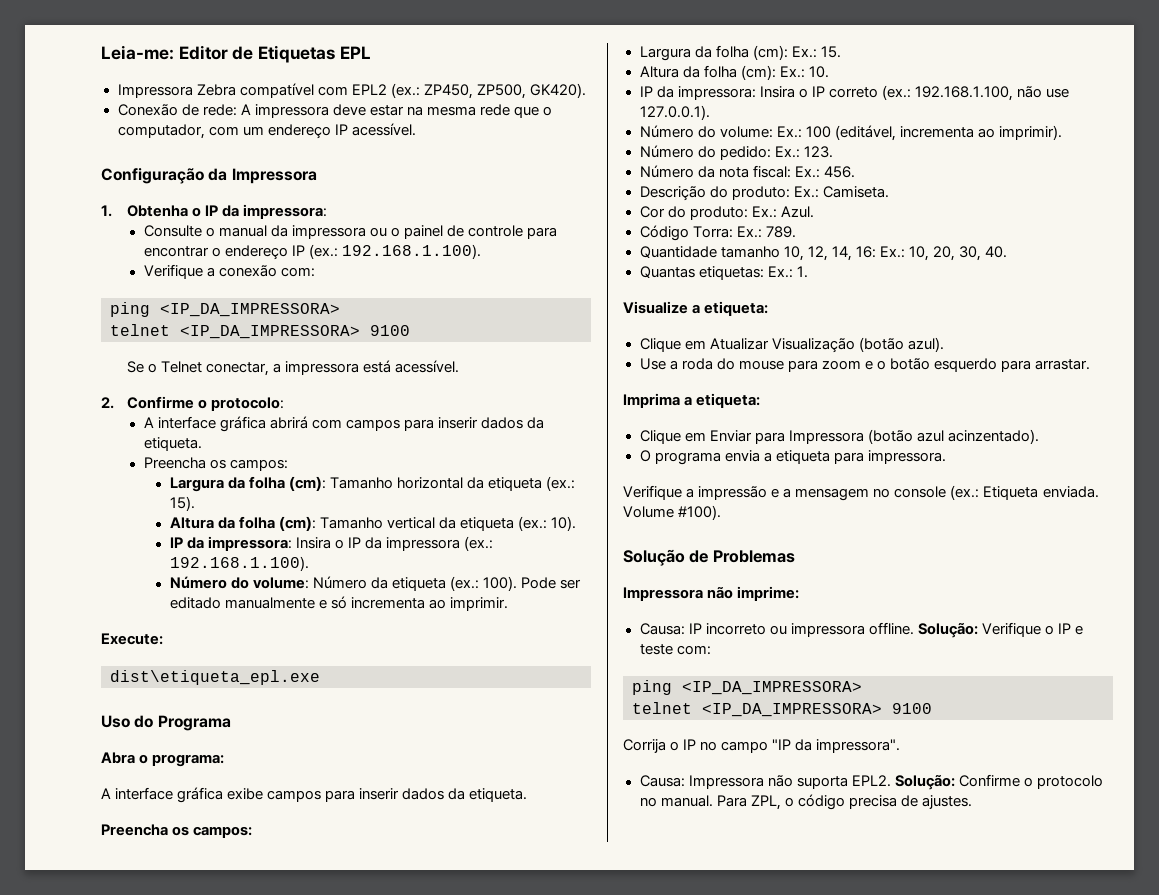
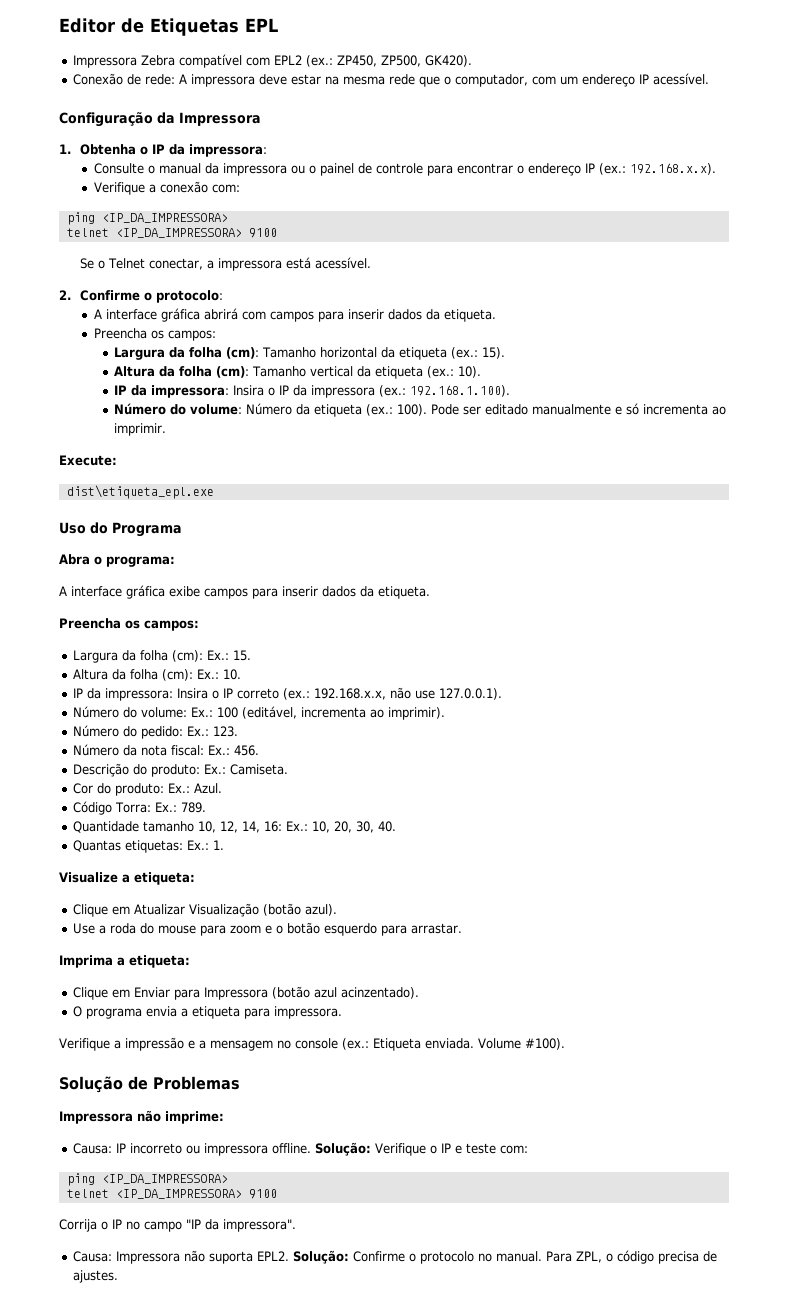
[101,45,174,60] Leia-me: -> (59, 25) none
[341,244,481,259] 192.168.1.100). -> [629,163,716,175] 192.168.x.x).
[914,86,1013,101] 192.168.1.100, -> [313,688,386,700] 192.168.x.x,

